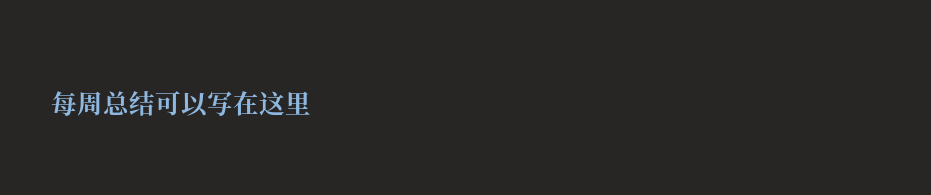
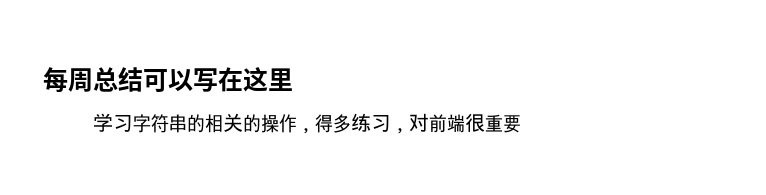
(311, 103) none -> [92,113,521,134] // 学习字符串的相关的操作，得多练习，对前端很重要

